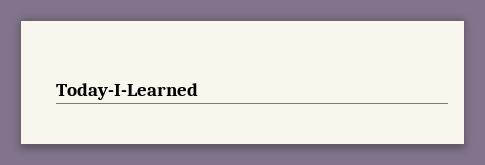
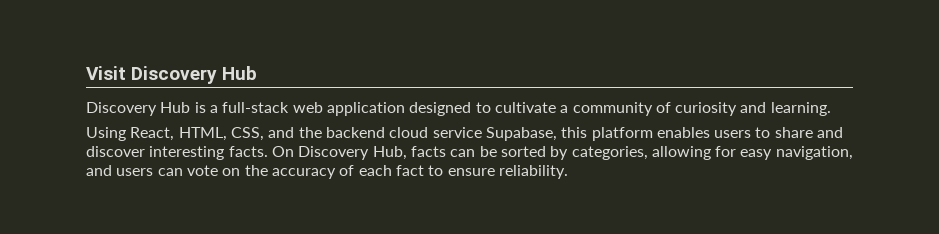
[56,83,198,100] Today-I-Learned -> [86,66,258,84] [86,102,831,116] [86,127,844,141] [86,146,853,160] [86,165,568,179] Visit Discovery Hub // Discovery Hub is a full-stack web application designed to cultivate a community of curiosity and learning. // Using React, HTML, CSS, and the backend cloud service Supabase, this platform enables users to share and discover interesting facts. On Discovery Hub, facts can be sorted by categories, allowing for easy navigation, and users can vote on the accuracy of each fact to ensure reliability.

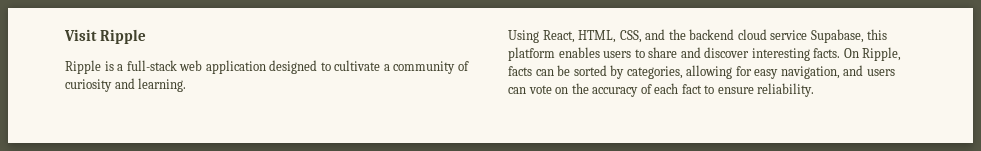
[131,66,258,84] [86,102,191,116] Discovery Hub // Discovery Hub -> [100,29,147,44] [65,60,101,74] Ripple // Ripple
[298,146,407,160] Discovery Hub, -> [862,47,902,61] Ripple,

